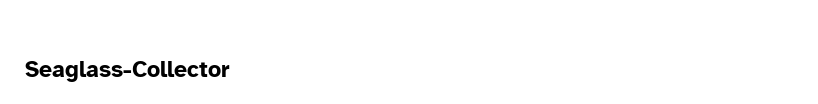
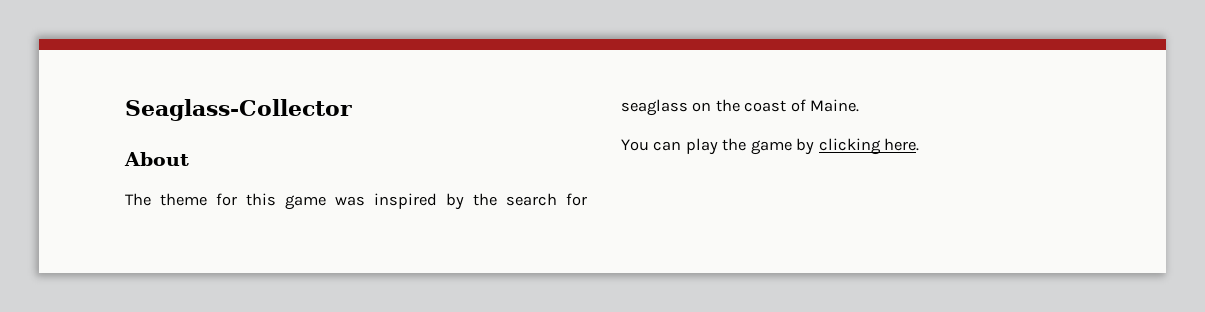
(230, 71) none -> [124,152,189,166] [125,193,587,210] [621,99,860,116] [621,138,920,155] // About // The theme for this game was inspired by the search for seaglass on the coast of Maine. // You can play the game by clicking here.

